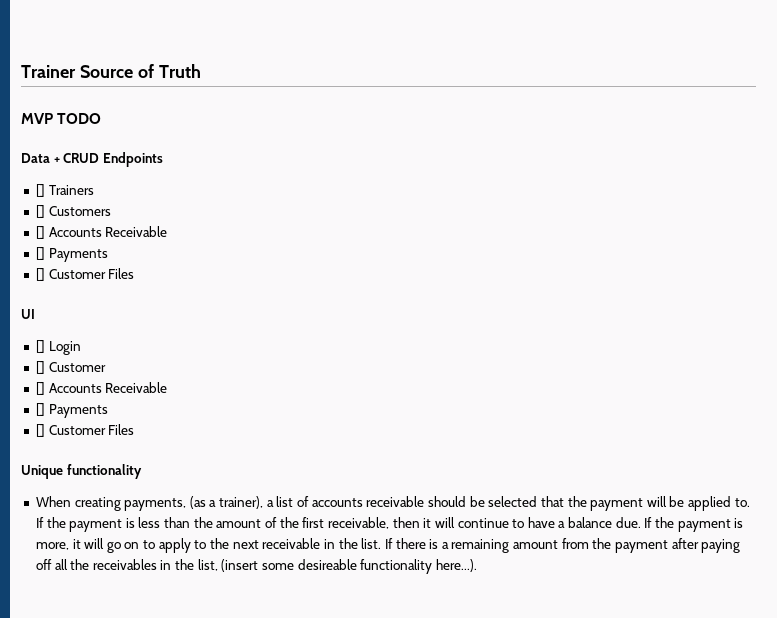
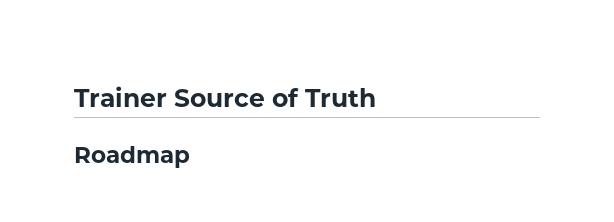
[21,113,102,124] [21,152,163,167] [35,184,94,197] [35,205,111,218] [35,226,168,239] [35,247,108,262] [35,268,135,281] [21,309,35,319] [35,340,81,355] [35,361,106,374] [35,382,168,395] [35,403,108,418] [35,424,135,437] [21,464,142,479] [35,496,750,511] [35,517,744,532] [35,538,741,553] [35,559,477,574] MVP TODO // Data + CRUD Endpoints // [] Trainers // [] Customers // [] Accounts Receivable // [] Payments // [] Customer Files // UI // [] Login // [] Customer // [] Accounts Receivable // [] Payments // [] Customer Files // Unique functionality // When creating payments, (as a trainer), a list of accounts receivable should be selected that the payment will be applied to. If the payment is less than the amount of the first receivable, then it will continue to have a balance due. If the payment is more, it will go on to apply to the next receivable in the list. If there is a remaining amount from the payment after paying off all the receivables in the list, (insert some desireable functionality here...). -> [74,146,190,168] Roadmap

